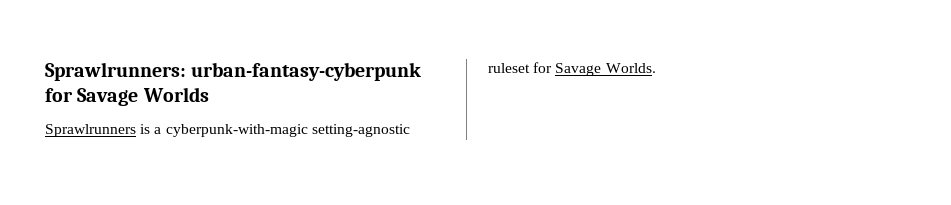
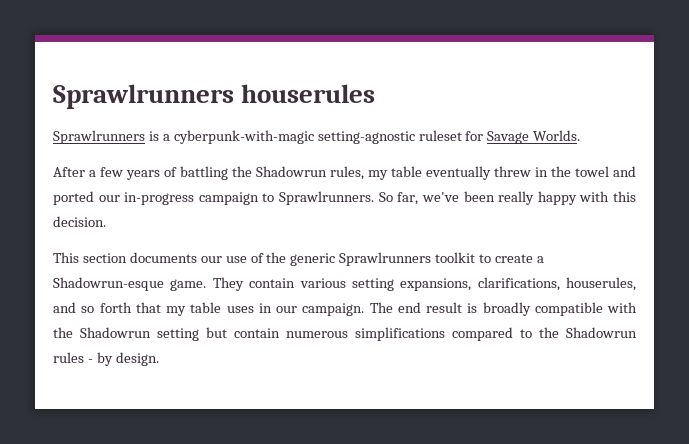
[45,62,422,81] [45,87,209,106] Sprawlrunners: urban-fantasy-cyberpunk for Savage Worlds -> [53,84,376,109] Sprawlrunners houserules
(656, 68) none -> [53,166,636,180] [53,191,637,205] [53,216,106,227] [53,252,544,266] [53,277,636,291] [53,302,637,316] [53,327,637,341] [53,352,159,366] // After a few years of battling the Shadowrun rules, my table eventually threw in the towel and ported our in-progress campaign to Sprawlrunners. So far, we've been really happy with this decision. // This section documents our use of the generic Sprawlrunners toolkit to create a Shadowrun-esque game. They contain various setting expansions, clarifications, houserules, and so forth that my table uses in our campaign. The end result is broadly compatible with the Shadowrun setting but contain numerous simplifications compared to the Shadowrun rules - by design.

